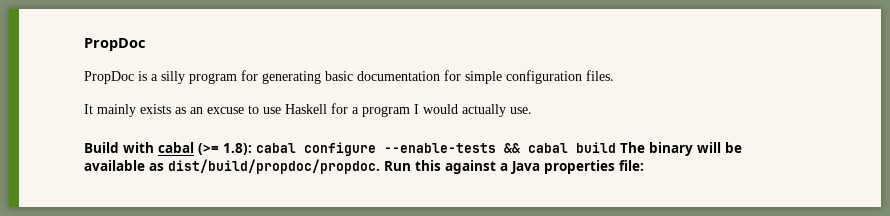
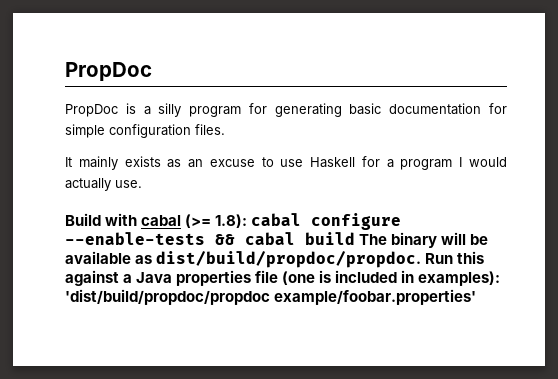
[619,160,644,171] file: -> [255,270,501,286] [65,289,477,305] file (one is included in examples): 'dist/build/propdoc/propdoc example/foobar.properties'

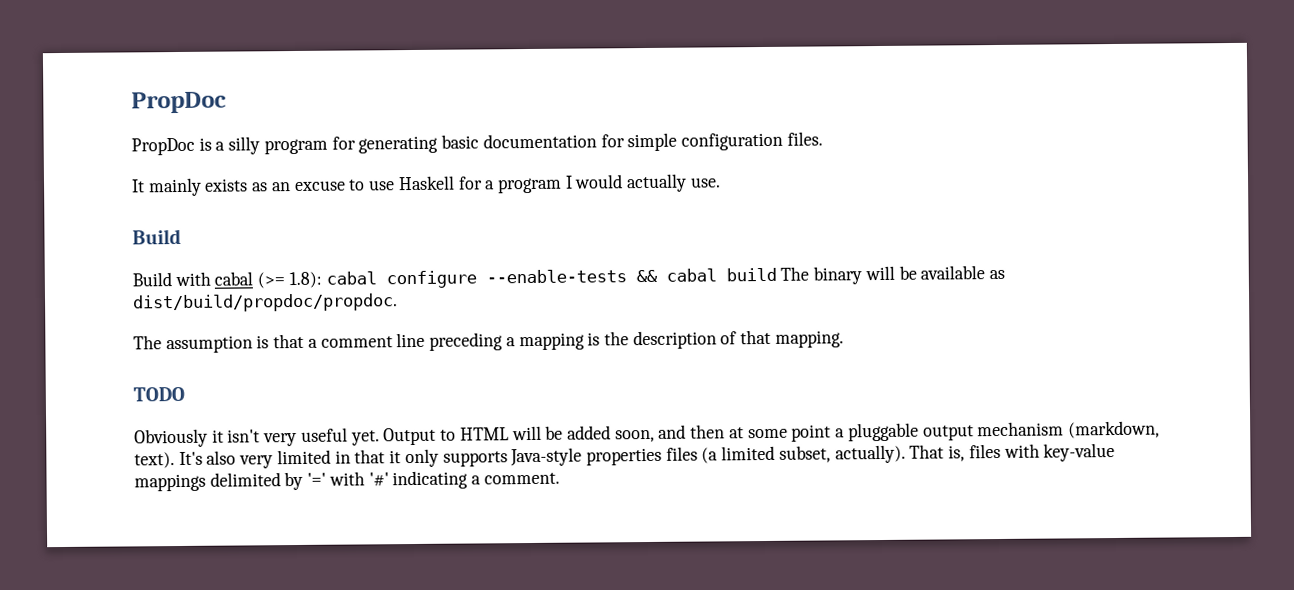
(101, 219) none -> [132,272,172,287] // Build
[425,251,485,264] [65,270,501,286] [65,289,477,305] Run this against a Java properties file (one is included in examples): 'dist/build/propdoc/propdoc example/foobar.properties' -> [133,329,844,354] [133,386,185,402] [134,420,1160,448] [134,443,1116,469] [134,470,560,492] // The assumption is that a comment line preceding a mapping is the description of that mapping. // TODO // Obviously it isn't very useful yet. Output to HTML will be added soon, and then at some point a pluggable output mechanism (markdown, text). It's also very limited in that it only supports Java-style properties files (a limited subset, actually). That is, files with key-value mappings delimited by '=' with '#' indicating a comment.

